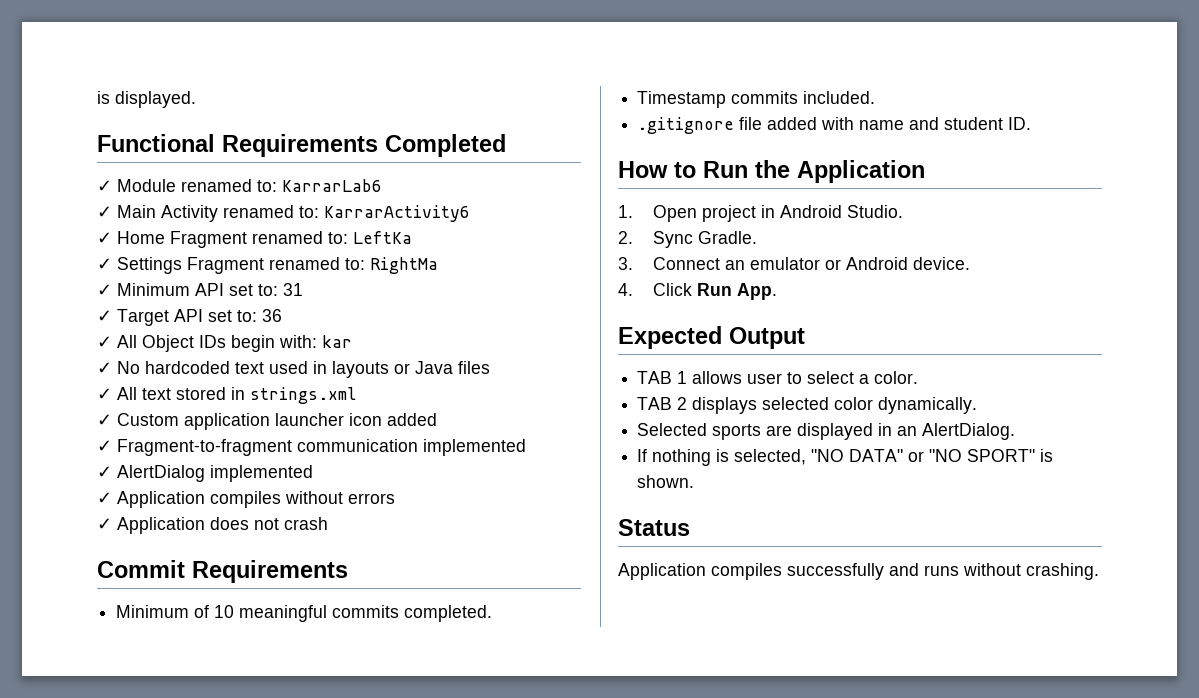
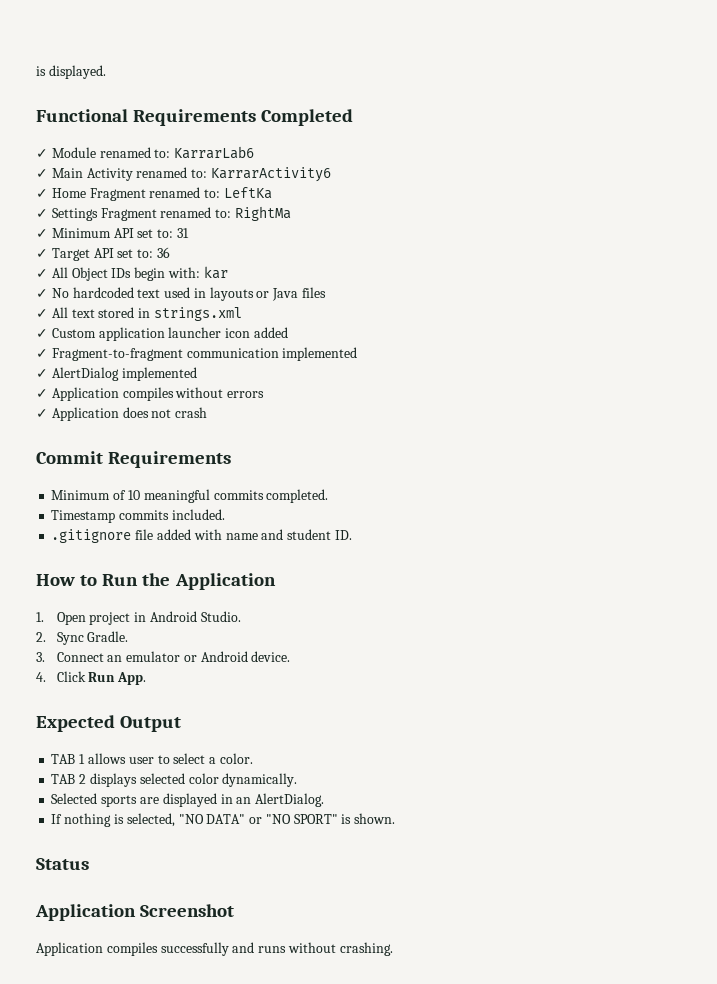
(690, 527) none -> [35,904,235,921] // Application Screenshot

